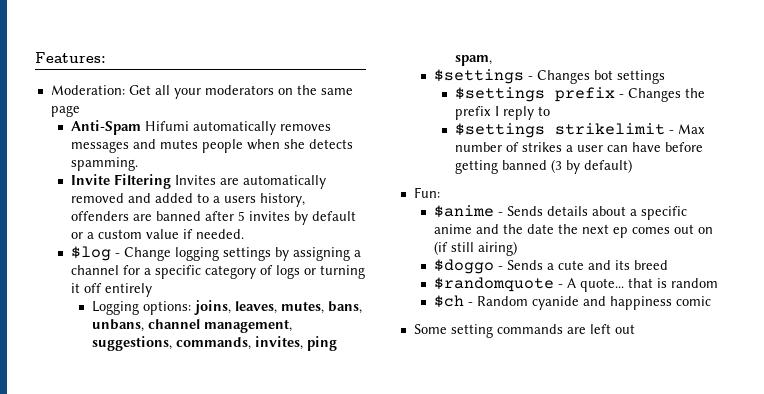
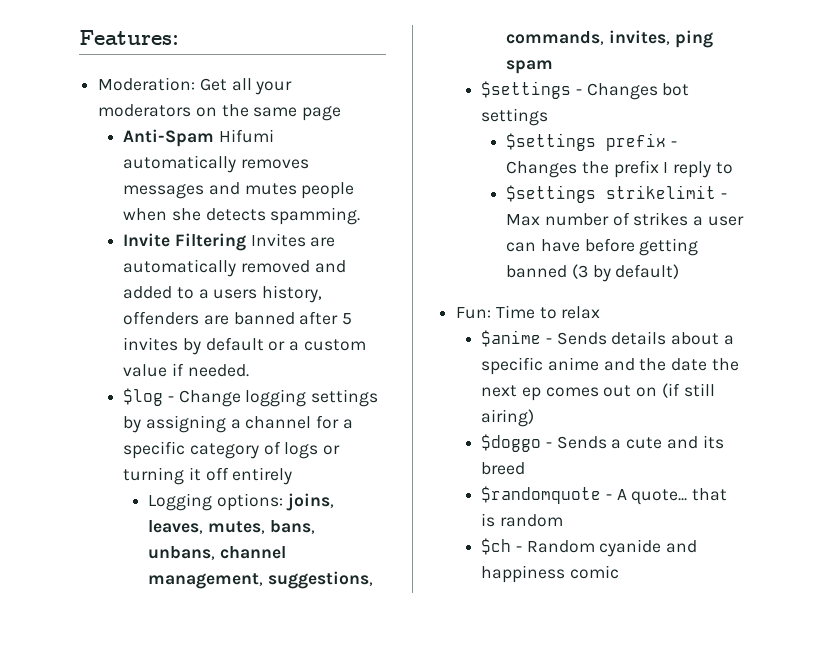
[454,55,492,66] spam, -> [506,60,554,74] spam
(440, 192) none -> [495,305,601,319] Time to relax
[413,324,635,338] // Some setting commands are left out -> (619, 572) none

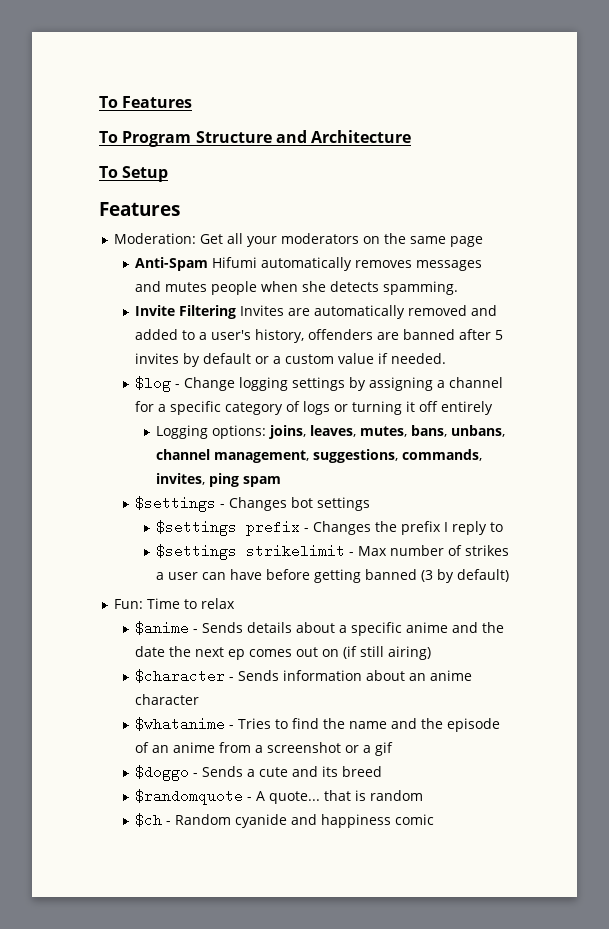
[79,30,179,45] Features: -> [99,96,193,108] [99,130,412,147] [99,166,169,182] [99,202,180,216] To Features // To Program Structure and Architecture // To Setup // Features
[213,289,258,299] users -> [211,330,252,340] user's
(535, 418) none -> [135,669,473,683] [135,694,200,705] [135,717,501,732] [135,742,394,756] // $character - Sends information about an anime character // $whatanime - Tries to find the name and the episode of an anime from a screenshot or a gif

